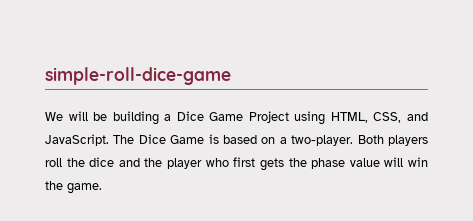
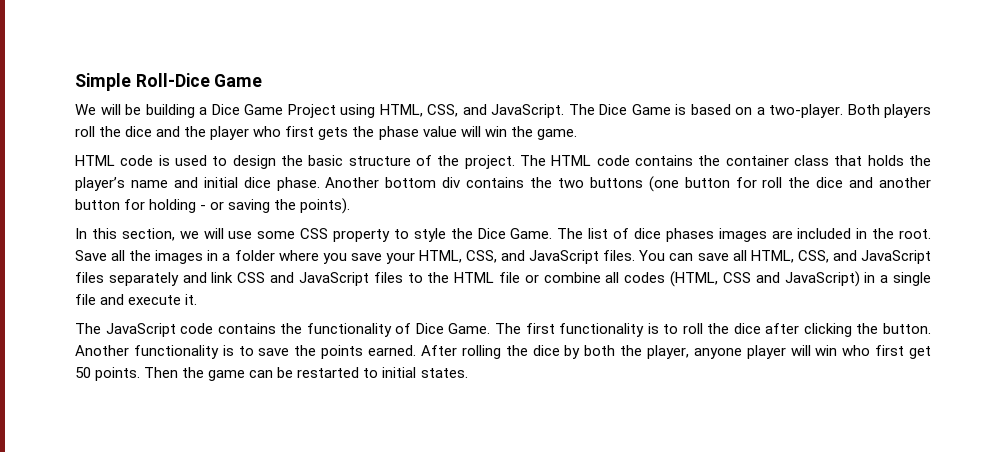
[45,67,231,85] simple-roll-dice-game -> [75,73,263,91] Simple Roll-Dice Game
(102, 188) none -> [75,155,932,169] [75,176,931,192] [75,198,351,214] [75,228,931,242] [75,250,931,264] [75,271,932,287] [75,294,198,305] [75,323,931,337] [75,345,932,359] [75,367,468,381] // HTML code is used to design the basic structure of the project. The HTML code contains the container class that holds the player’s name and initial dice phase. Another bottom div contains the two buttons (one button for roll the dice and another button for holding - or saving the points). // In this section, we will use some CSS property to style the Dice Game. The list of dice phases images are included in the root. Save all the images in a folder where you save your HTML, CSS, and JavaScript files. You can save all HTML, CSS, and JavaScript files separately and link CSS and JavaScript files to the HTML file or combine all codes (HTML, CSS and JavaScript) in a single file and execute it. // The JavaScript code contains the functionality of Dice Game. The first functionality is to roll the dice after clicking the button. Another functionality is to save the points earned. After rolling the dice by both the player, anyone player will win who first get 50 points. Then the game can be restarted to initial states.

